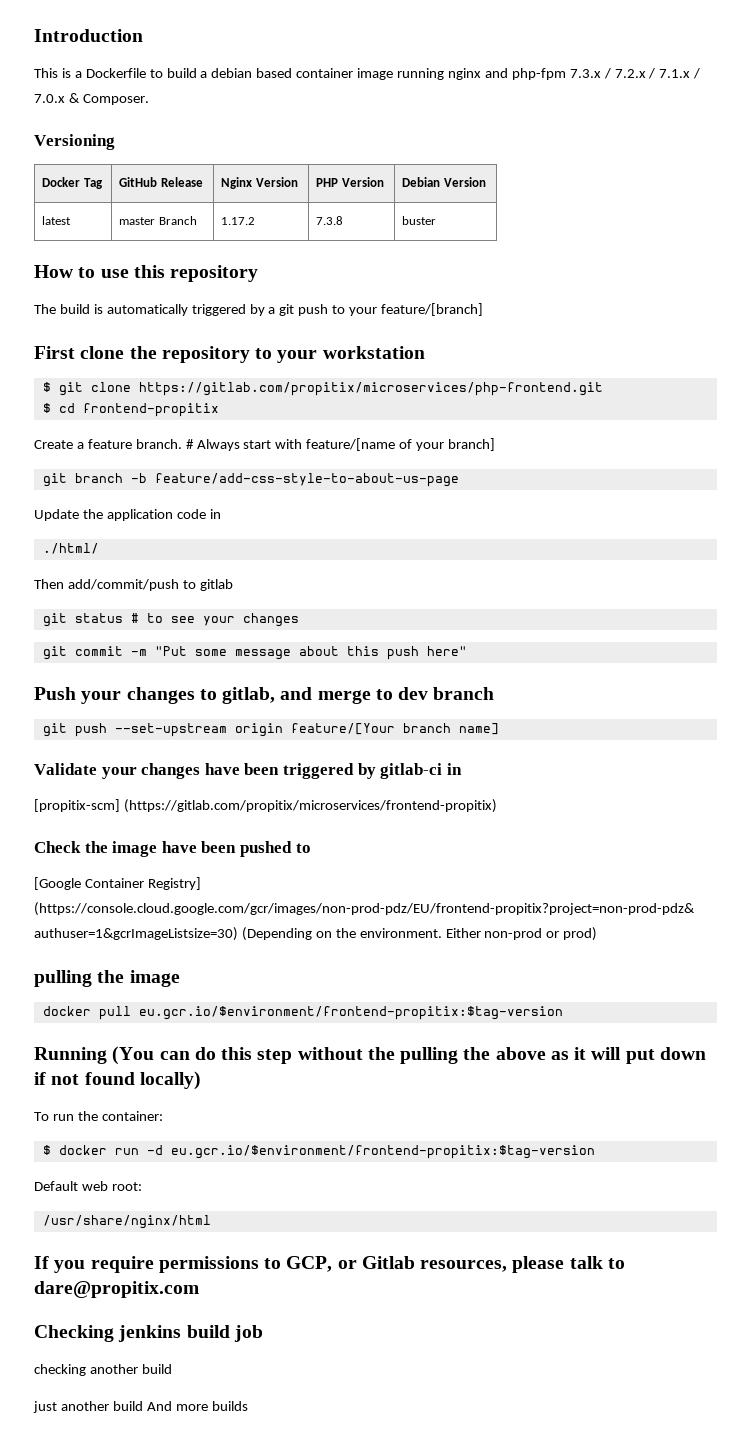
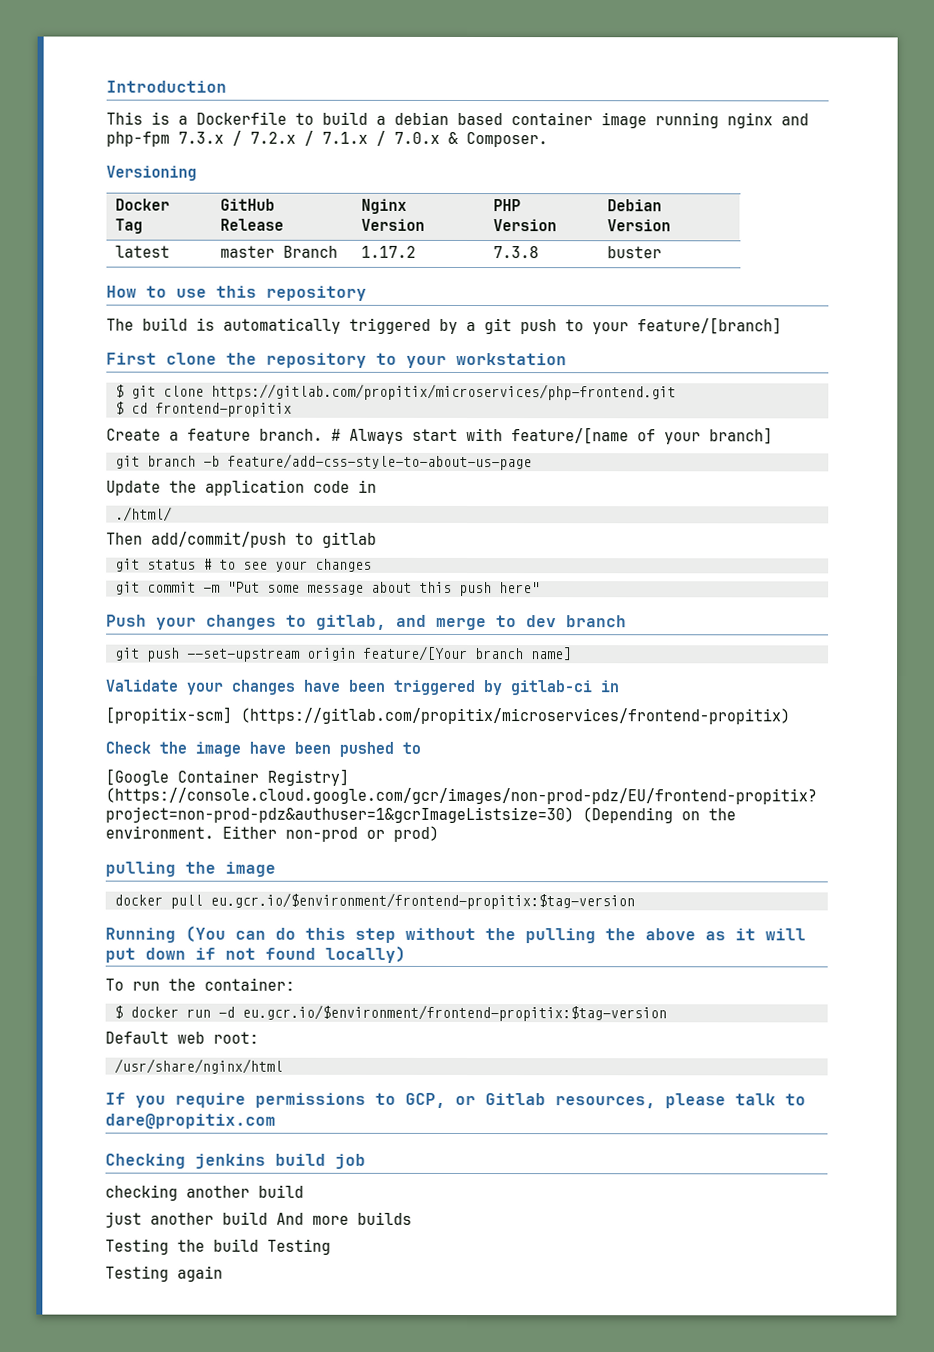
(248, 1406) none -> [105,1238,331,1255] [105,1265,223,1282] // Testing the build Testing // Testing again

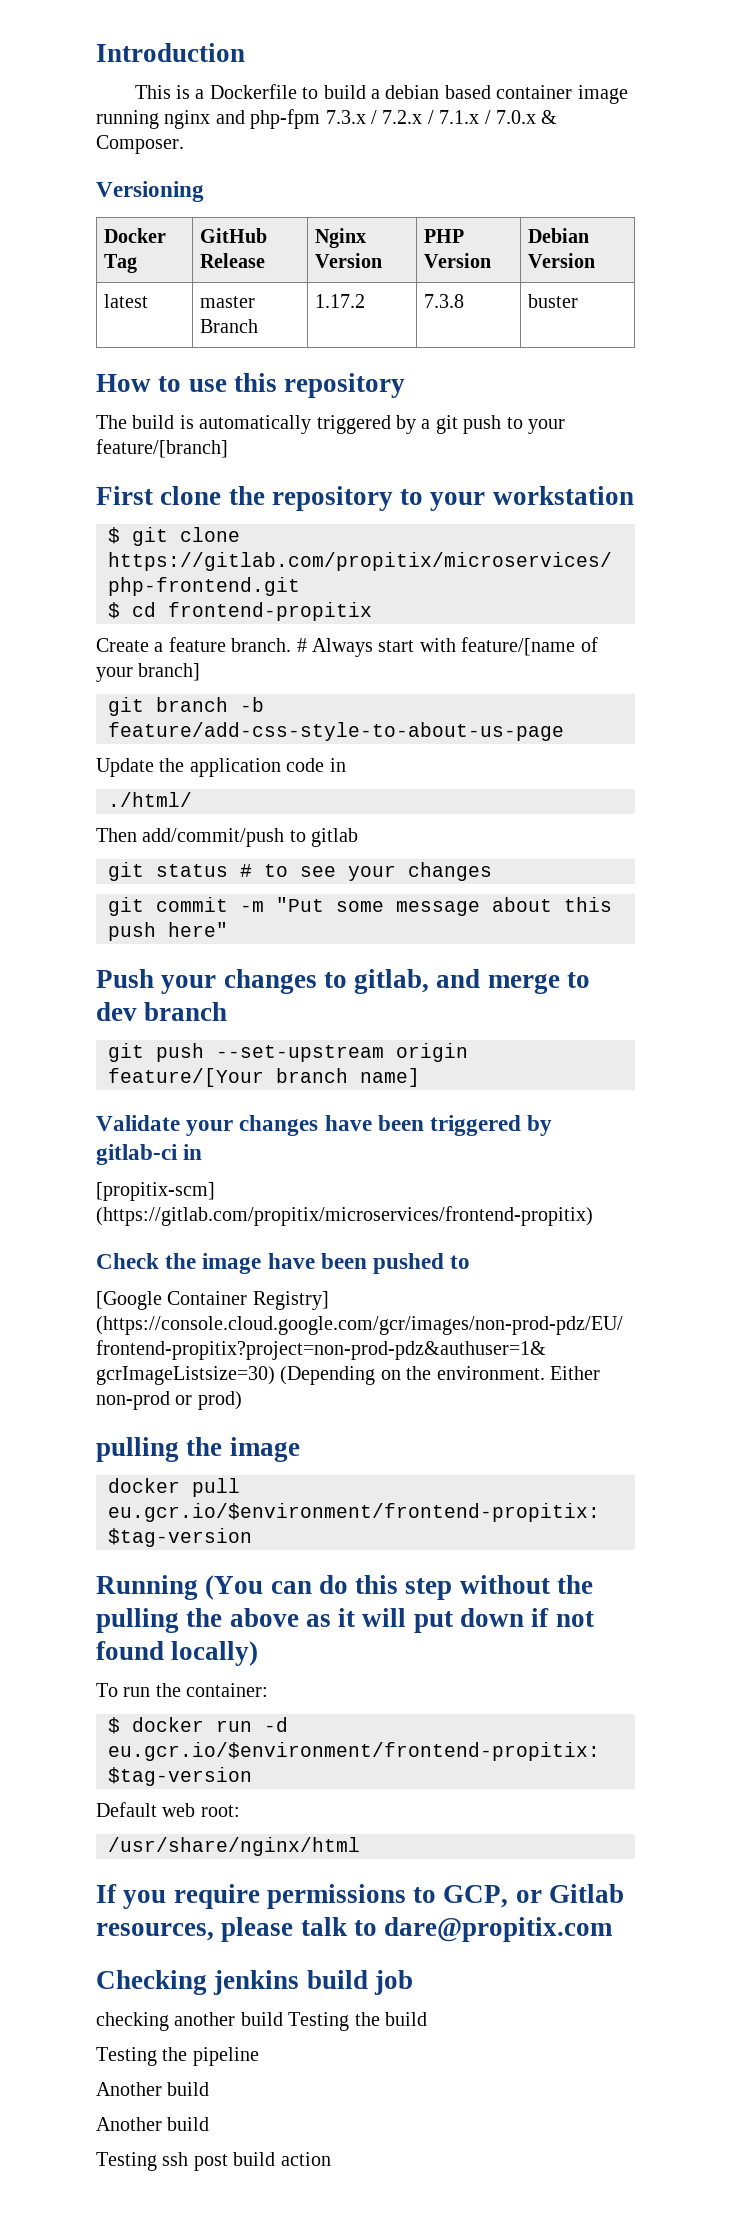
[105,1211,412,1228] [105,1238,331,1255] [105,1265,223,1282] // just another build And more builds // Testing the build Testing // Testing again -> [288,2012,427,2031] [96,2047,259,2066] [96,2082,210,2096] [96,2117,210,2131] [96,2152,331,2171] Testing the build // Testing the pipeline // Another build // Another build // Testing ssh post build action

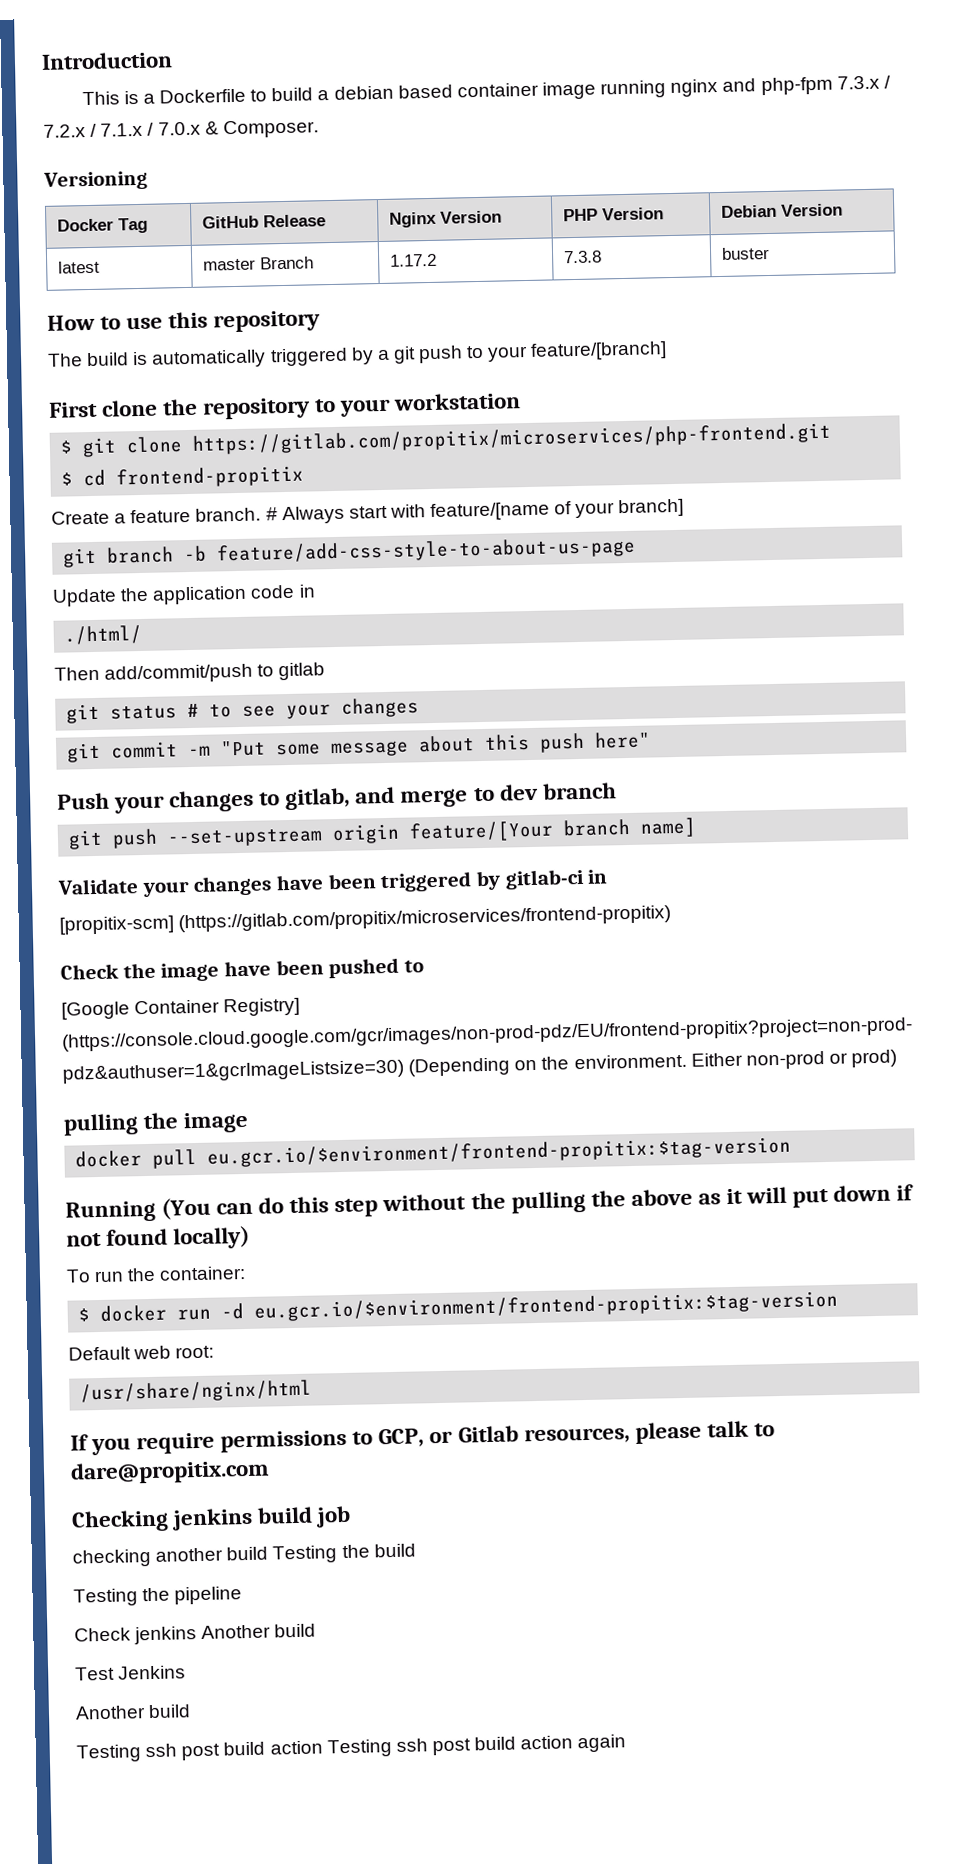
[96,2082,210,2096] Another build -> [74,1623,317,1645] [75,1665,187,1681] Check jenkins Another build // Test Jenkins
(331, 2159) none -> [326,1734,627,1758] Testing ssh post build action again

